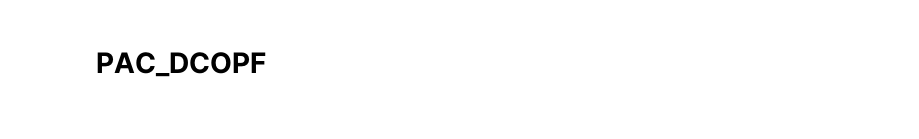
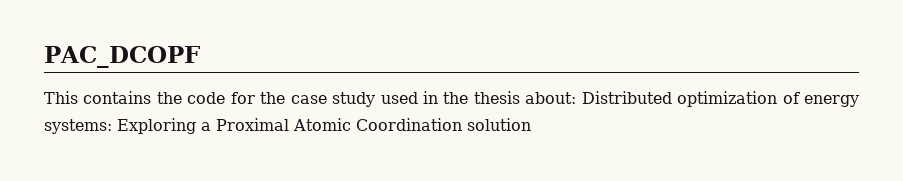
(266, 64) none -> [44,91,859,107] [44,118,531,134] // This contains the code for the case study used in the thesis about: Distributed optimization of energy systems: Exploring a Proximal Atomic Coordination solution

